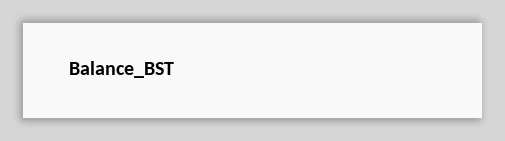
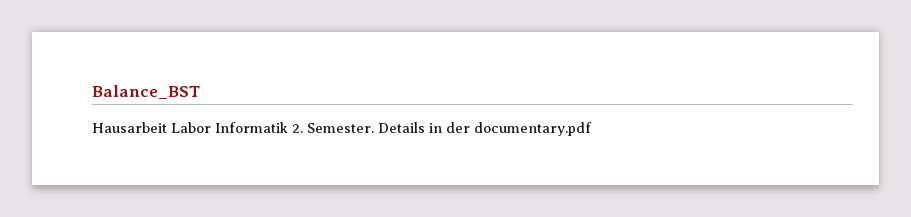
(174, 69) none -> [92,122,592,136] // Hausarbeit Labor Informatik 2. Semester. Details in der documentary.pdf

